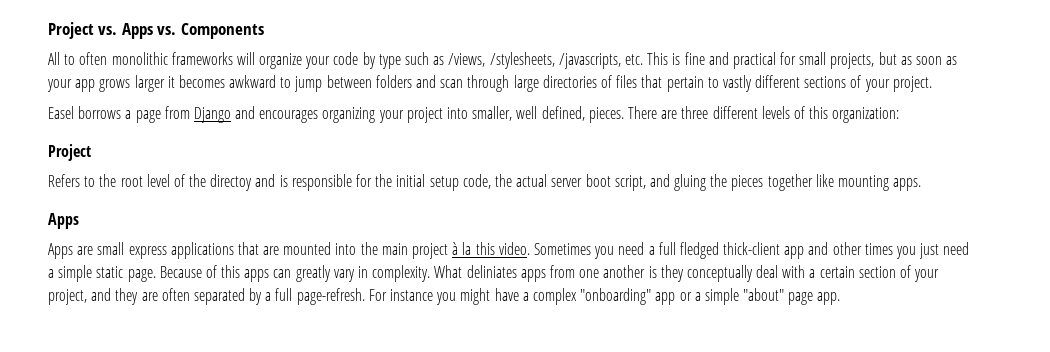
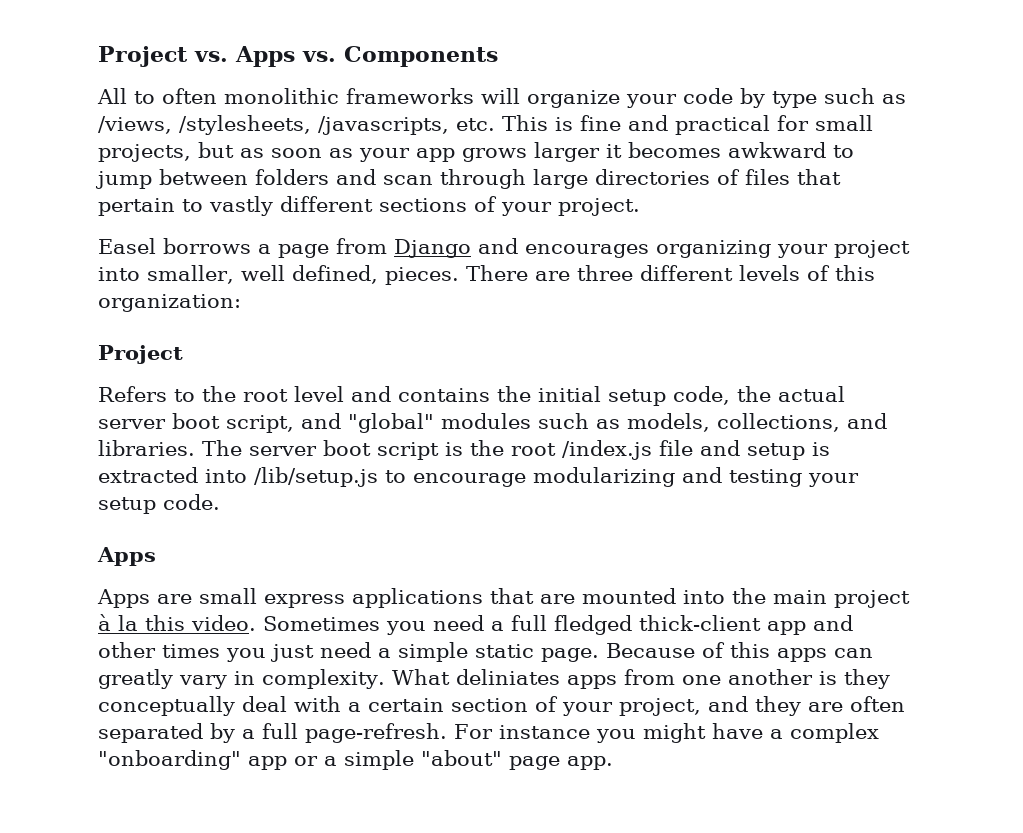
[173,174,373,191] of the directoy and is responsible for -> [351,386,490,402] and contains
[674,174,922,191] gluing the pieces together like mounting apps. -> [348,413,887,433] [98,440,830,460] [98,467,859,487] [98,494,220,514] "global" modules such as models, collections, and libraries. The server boot script is the root /index.js file and setup is extracted into /lib/setup.js to encourage modularizing and testing your setup code.

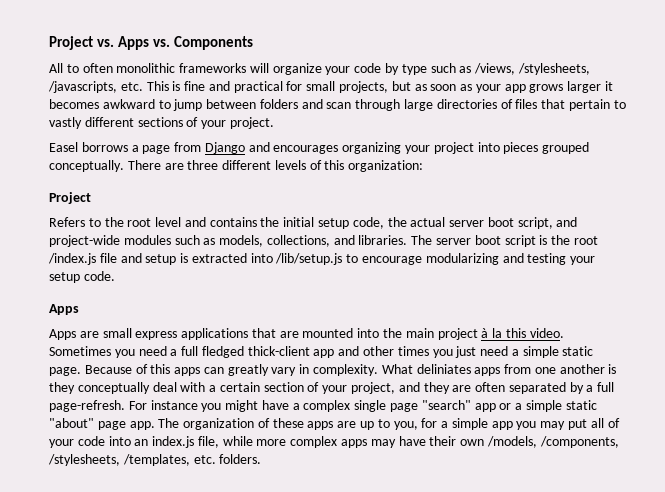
[147,265,459,285] smaller, well defined, pieces. -> [503,142,590,154] [49,160,124,172] pieces grouped conceptually.
[348,413,434,433] "global" -> [49,235,120,247] project-wide
[98,750,241,770] "onboarding" -> [354,400,471,412] single page "search"
(414, 760) none -> [565,400,597,410] static
(613, 763) none -> [158,418,620,430] [49,436,619,448] [48,454,262,466] The organization of these apps are up to you, for a simple app you may put all of your code into an index.js file, while more complex apps may have their own /models, /components, /stylesheets, /templates, etc. folders.

